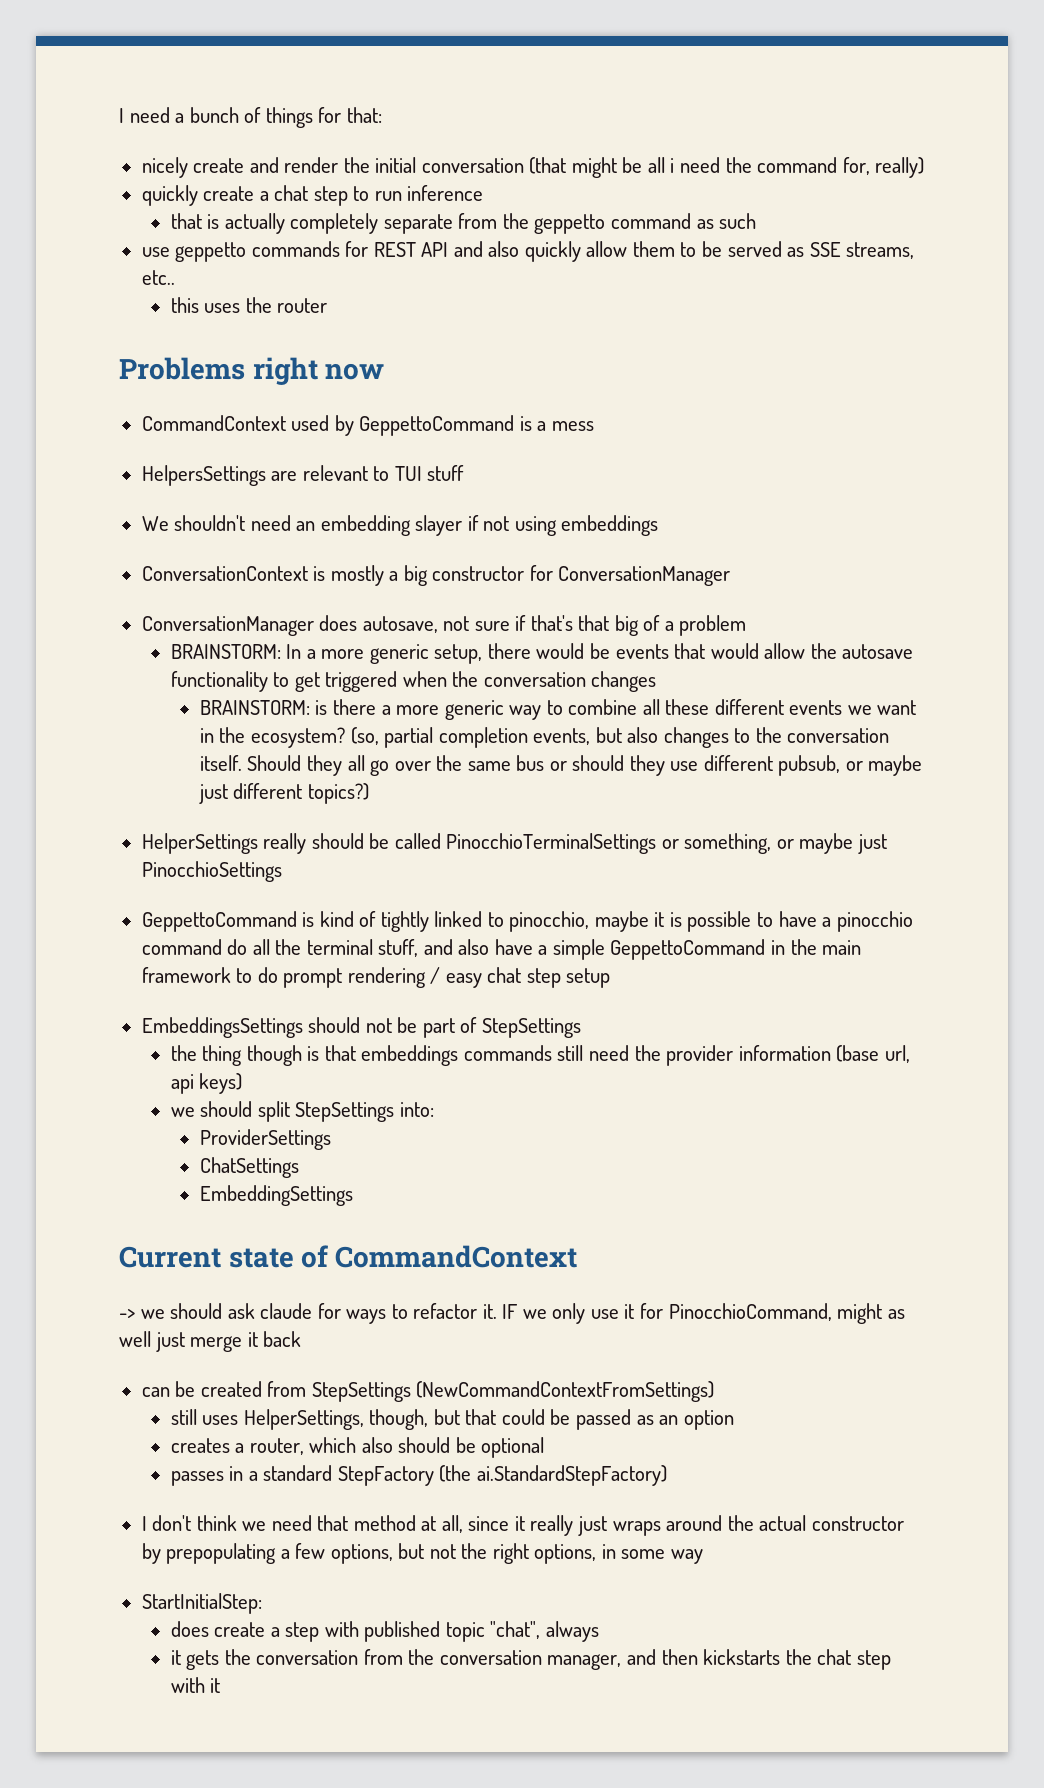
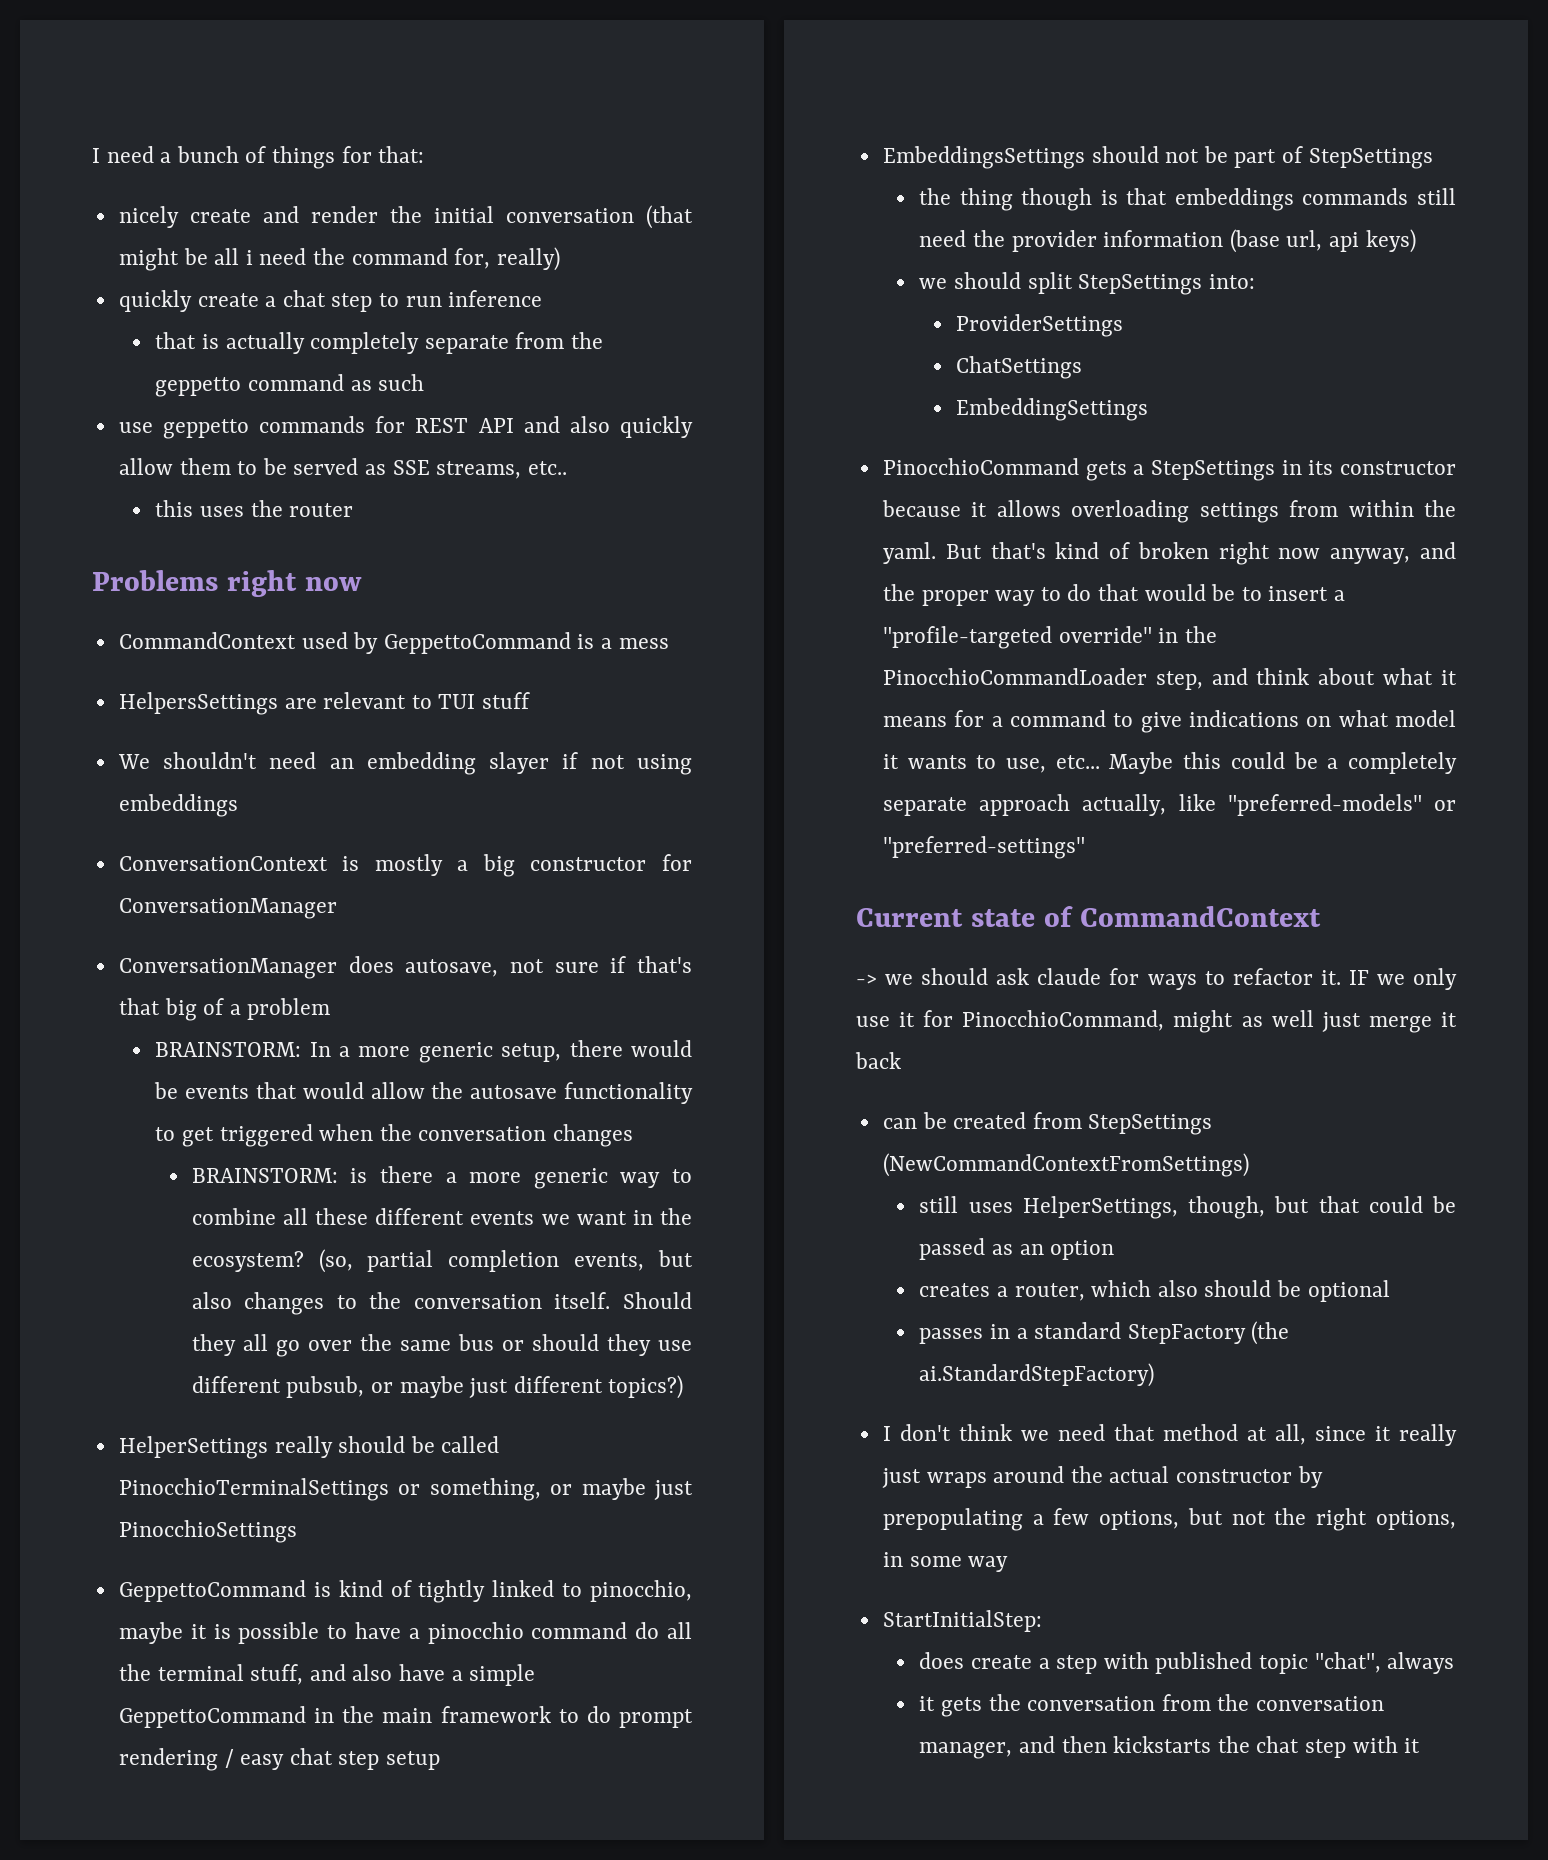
(353, 1195) none -> [882,458,1456,481] [881,500,1456,523] [882,542,1456,565] [882,584,1346,606] [882,626,1217,649] [882,668,1457,690] [882,710,1456,733] [882,752,1457,774] [882,794,1456,816] [882,836,1085,859] // PinocchioCommand gets a StepSettings in its constructor because it allows overloading settings from within the yaml. But that's kind of broken right now anyway, and the proper way to do that would be to insert a "profile-targeted override" in the PinocchioCommandLoader step, and think about what it means for a command to give indications on what model it wants to use, etc... Maybe this could be a completely separate approach actually, like "preferred-models" or "preferred-settings"

